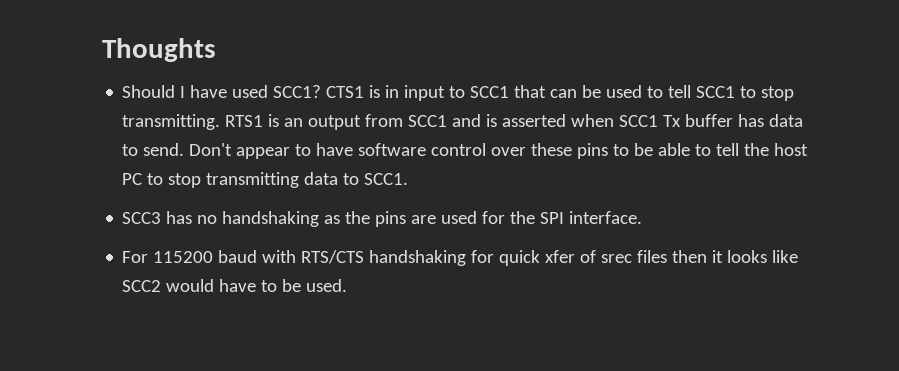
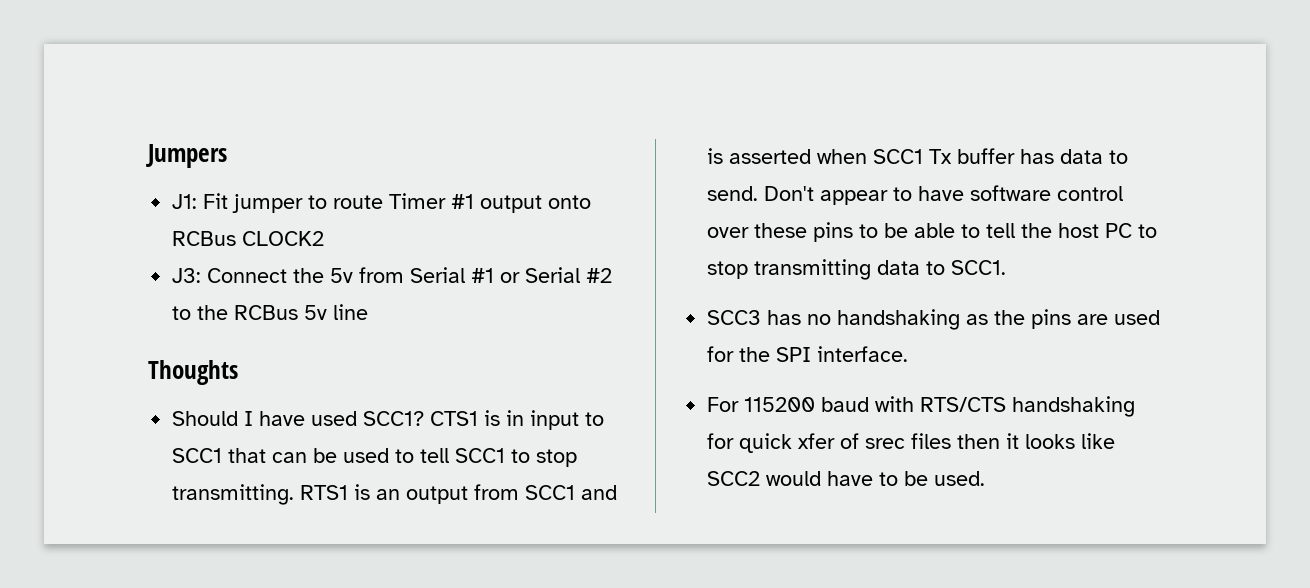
(102, 50) none -> [146,144,227,168] [172,193,592,213] [172,231,325,246] [172,267,613,283] [172,304,369,320] Jumpers // J1: Fit jumper to route Timer #1 output onto RCBus CLOCK2 // J3: Connect the 5v from Serial #1 or Serial #2 to the RCBus 5v line //

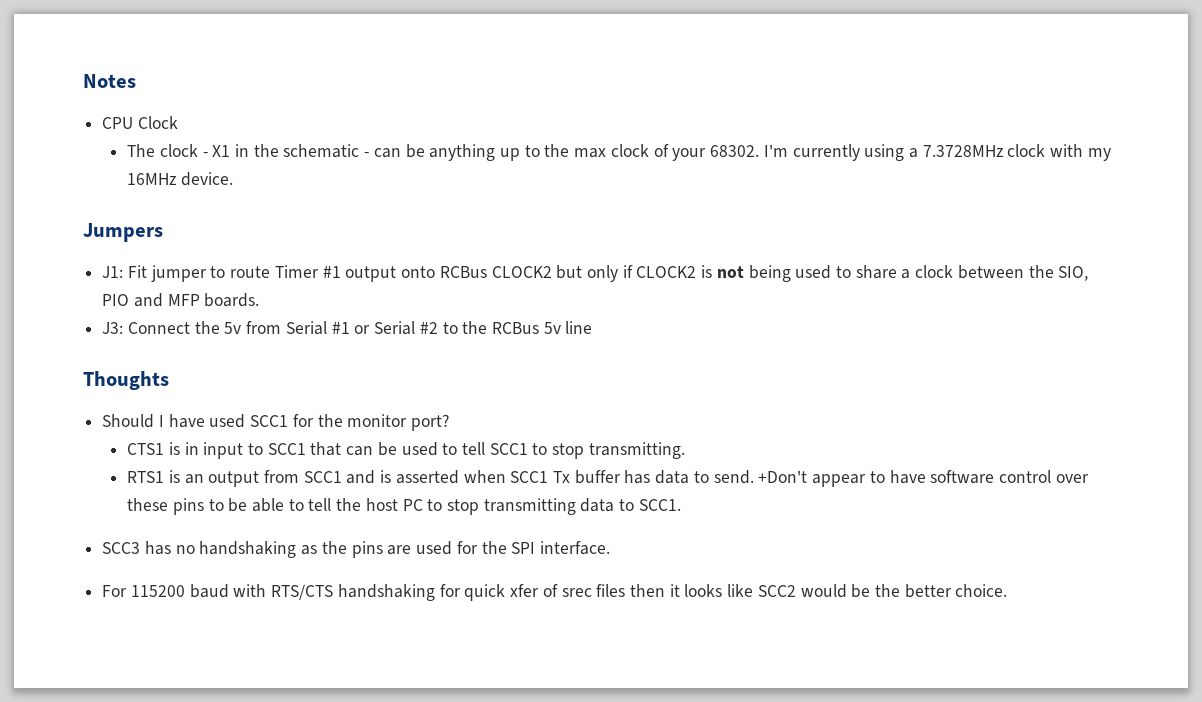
(146, 156) none -> [83,74,136,88] [102,116,178,129] [127,144,1111,161] [127,172,233,186] Notes // CPU Clock // The clock - X1 in the schematic - can be anything up to the max clock of your 68302. I'm currently using a 7.3728MHz clock with my 16MHz device. //
(325, 238) none -> [556,265,1089,282] [102,293,260,307] but only if CLOCK2 is not being used to share a clock between the SIO, PIO and MFP boards.
[363,411,425,426] SCC1? -> [250,414,450,431] SCC1 for the monitor port? //
(295, 494) none -> (685, 450) //
[764,186,815,201] Don't -> [758,471,808,483] +Don't
[827,471,986,486] have to be used. -> [851,584,1008,598] be the better choice.

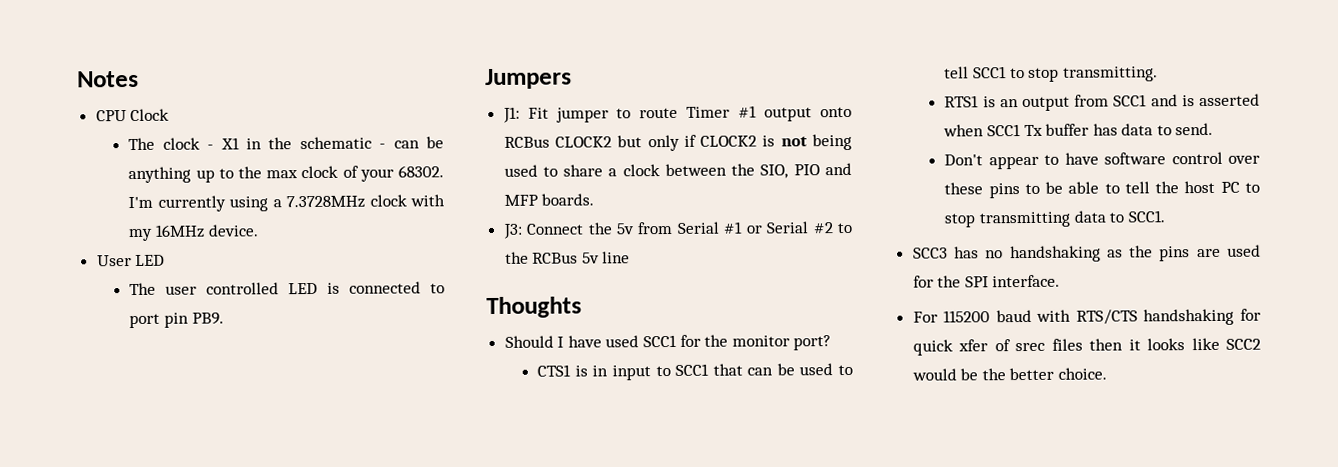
(233, 179) none -> [96,254,166,267] [129,281,445,296] [129,312,224,329] // User LED // The user controlled LED is connected to port pin PB9.
[758,471,808,483] +Don't -> [944,154,984,166] // Don't

